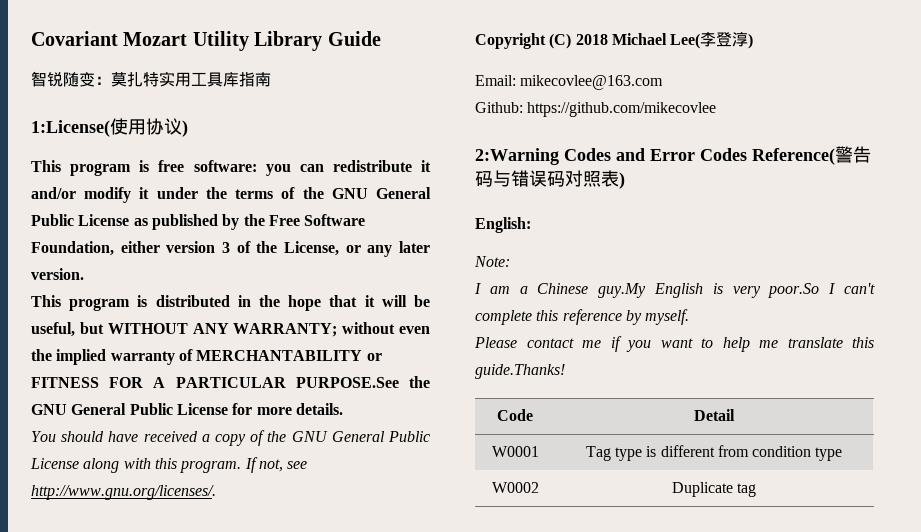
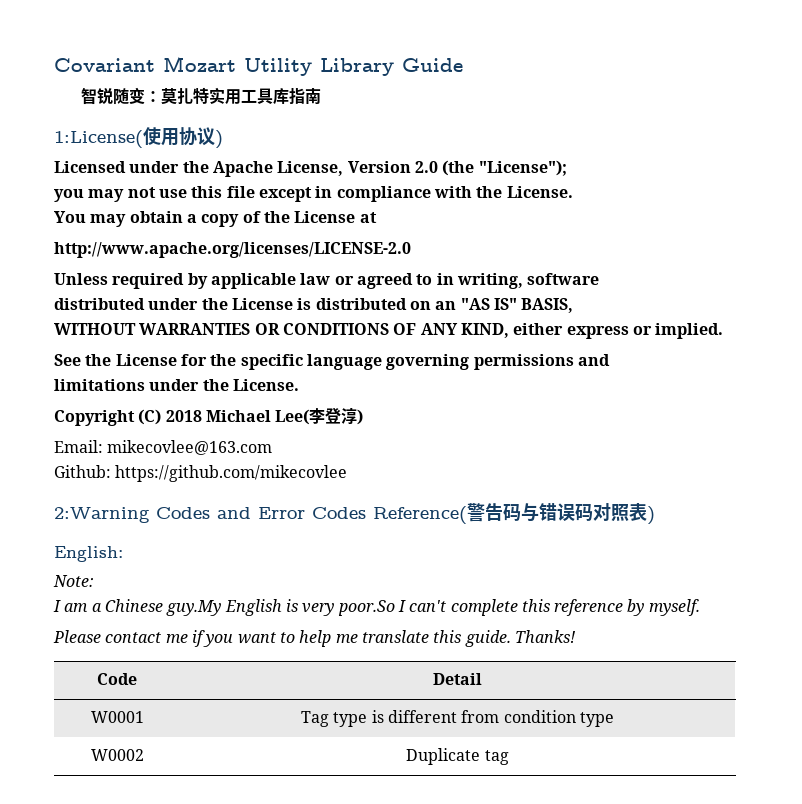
[31,160,431,176] [31,187,432,203] [31,214,366,230] [31,241,431,257] [31,268,84,280] [31,295,430,311] [31,322,430,337] [31,349,382,365] [31,376,430,388] [31,403,343,415] [31,430,430,446] [30,457,308,473] [31,485,216,500] This program is free software: you can redistribute it and/or modify it under the terms of the GNU General Public License as published by the Free Software Foundation, either version 3 of the License, or any later version. // This program is distributed in the hope that it will be useful, but WITHOUT ANY WARRANTY; without even the implied warranty of MERCHANTABILITY or FITNESS FOR A PARTICULAR PURPOSE.See the GNU General Public License for more details. // You should have received a copy of the GNU General Public License along with this program. If not, see http://www.gnu.org/licenses/. -> [54,160,567,177] [54,186,573,202] [54,211,377,227] [54,242,411,258] [54,273,600,289] [54,298,574,313] [54,323,724,339] [54,354,610,370] [54,379,299,391] Licensed under the Apache License, Version 2.0 (the "License"); // you may not use this file except in compliance with the License. // You may obtain a copy of the License at // http://www.apache.org/licenses/LICENSE-2.0 // Unless required by applicable law or agreed to in writing, software // distributed under the License is distributed on an "AS IS" BASIS, // WITHOUT WARRANTIES OR CONDITIONS OF ANY KIND, either express or implied. // See the License for the specific language governing permissions and // limitations under the License.
[475,364,565,379] guide.Thanks! -> [464,630,576,647] guide. Thanks!

